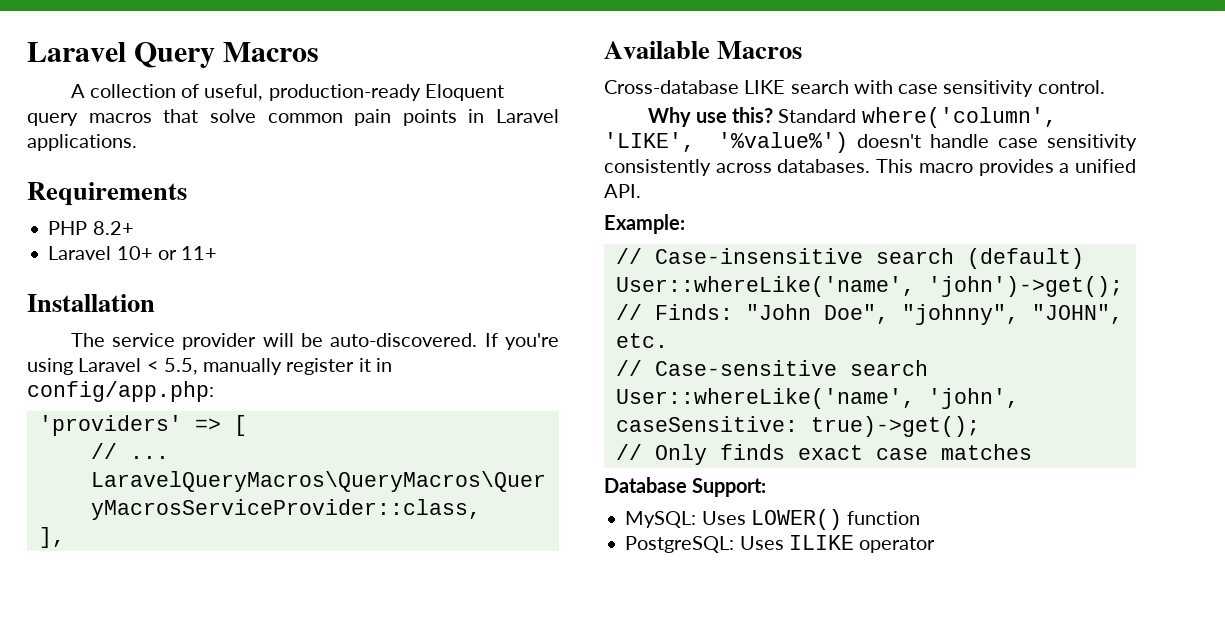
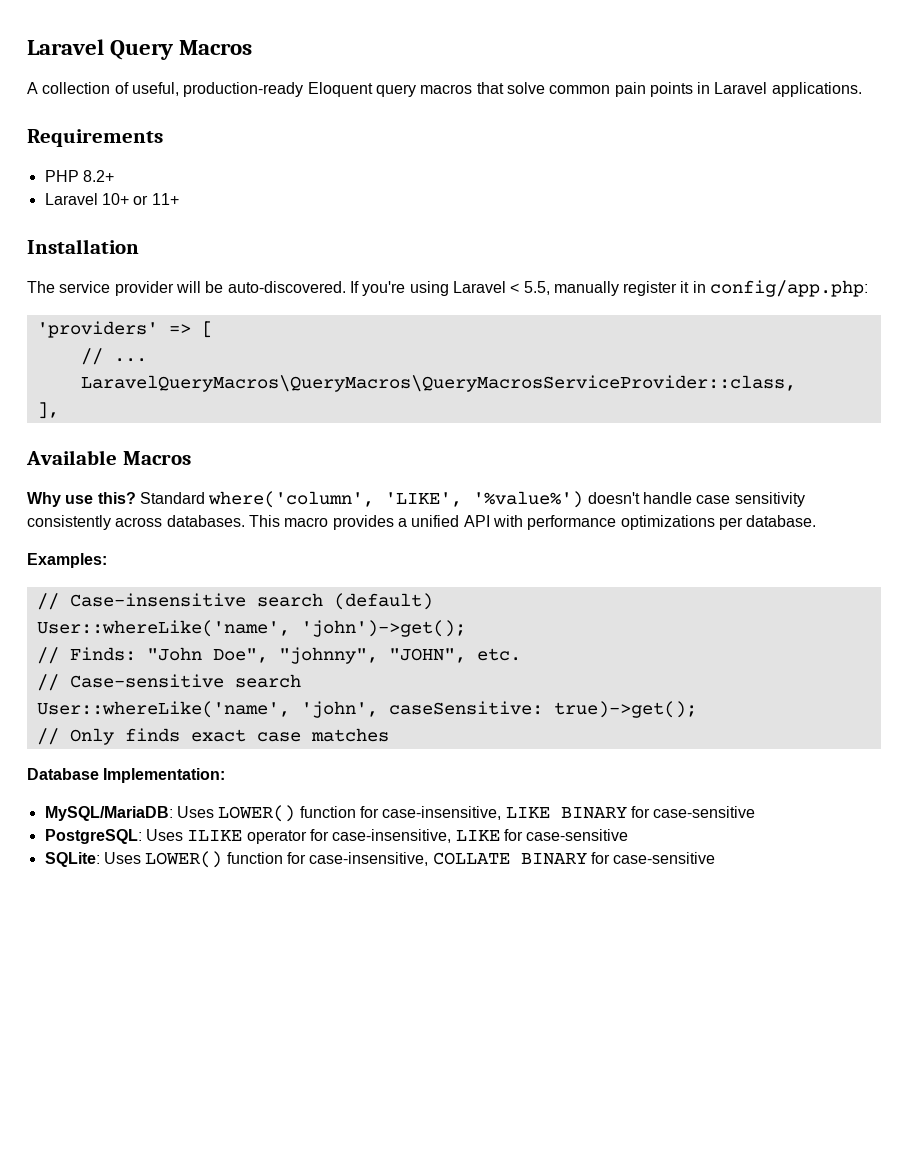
[604,80,1105,97] // Cross-database LIKE search with case sensitivity control. -> (191, 458) none
[604,184,641,198] [604,214,685,234] API. // Example: -> [463,515,817,530] [27,553,107,568] API with performance optimizations per database. // Examples:
[692,478,767,497] [625,509,921,530] [625,535,936,553] Support: // MySQL: Uses LOWER() function // PostgreSQL: Uses ILIKE operator -> [103,768,226,783] [44,805,756,822] [44,829,629,844] [44,851,716,868] Implementation: // MySQL/MariaDB: Uses LOWER() function for case-insensitive, LIKE BINARY for case-sensitive // PostgreSQL: Uses ILIKE operator for case-insensitive, LIKE for case-sensitive // SQLite: Uses LOWER() function for case-insensitive, COLLATE BINARY for case-sensitive

